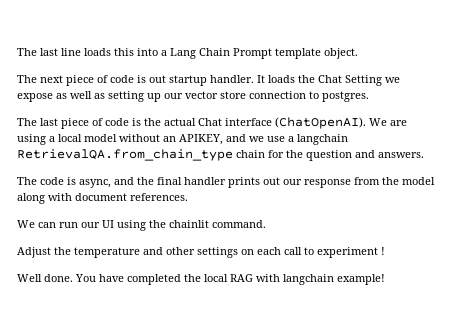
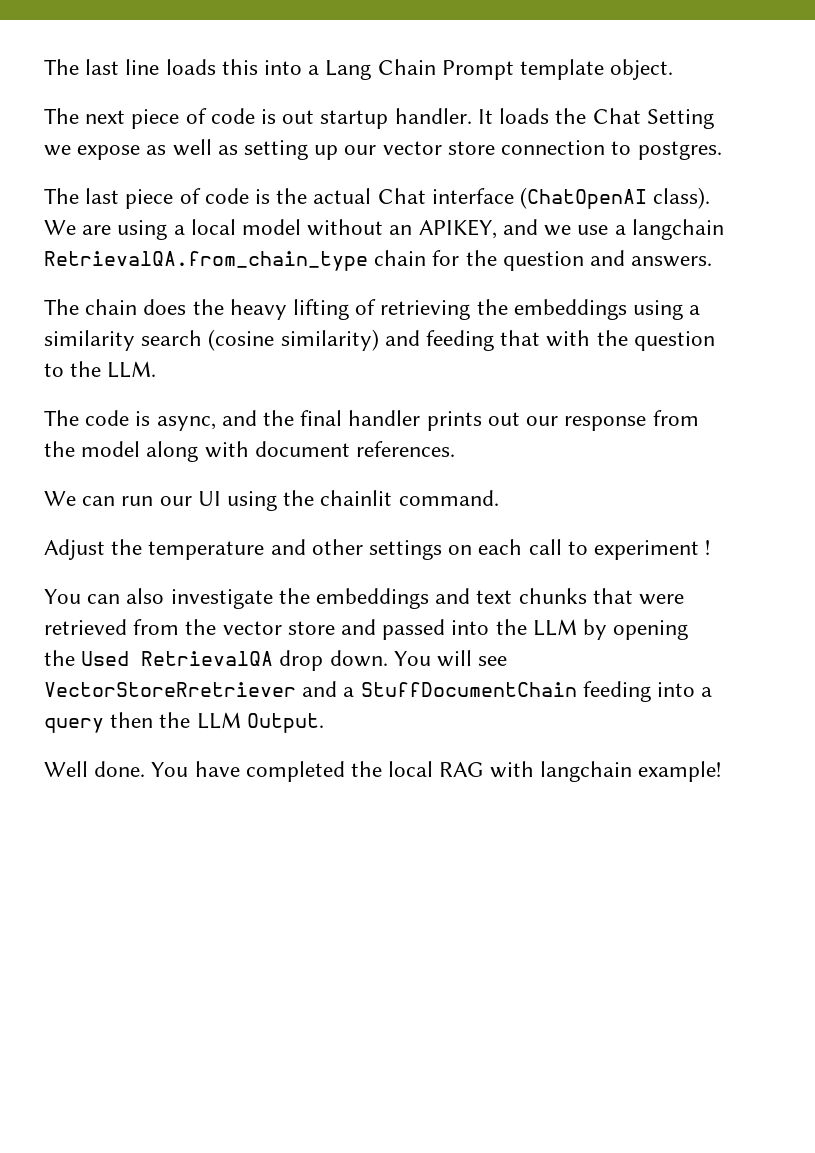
[275,117,366,129] (ChatOpenAI). -> [520,187,711,209] (ChatOpenAI class).
(424, 155) none -> [44,299,701,320] [44,329,715,351] [44,361,157,378] // The chain does the heavy lifting of retrieving the embeddings using a similarity search (cosine similarity) and feeding that with the question to the LLM.
(385, 251) none -> [44,588,685,609] [44,619,689,640] [44,650,508,671] [44,681,713,702] [44,712,324,733] // You can also investigate the embeddings and text chunks that were retrieved from the vector store and passed into the LLM by opening the Used RetrievalQA drop down. You will see VectorStoreRretriever and a StuffDocumentChain feeding into a query then the LLM Output.

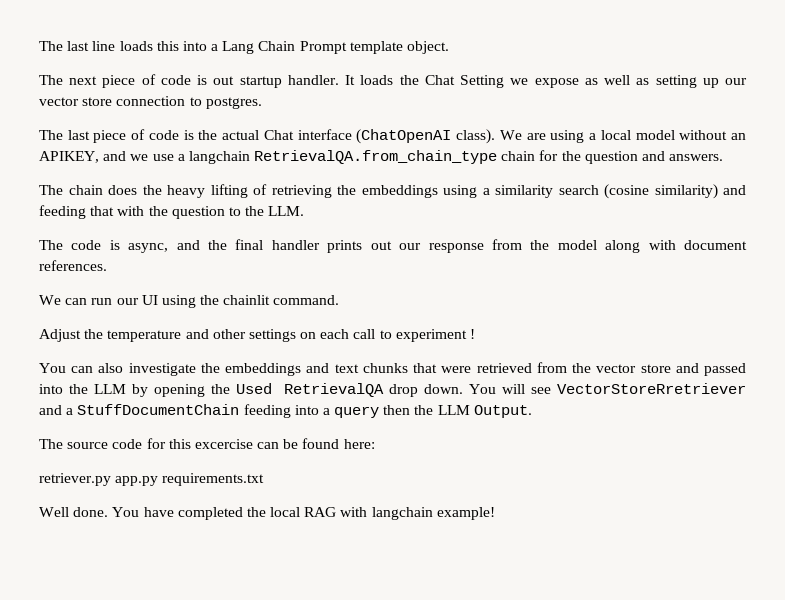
(324, 723) none -> [39,438,375,449] [39,473,265,486] // The source code for this excercise can be found here: // retriever.py app.py requirements.txt

